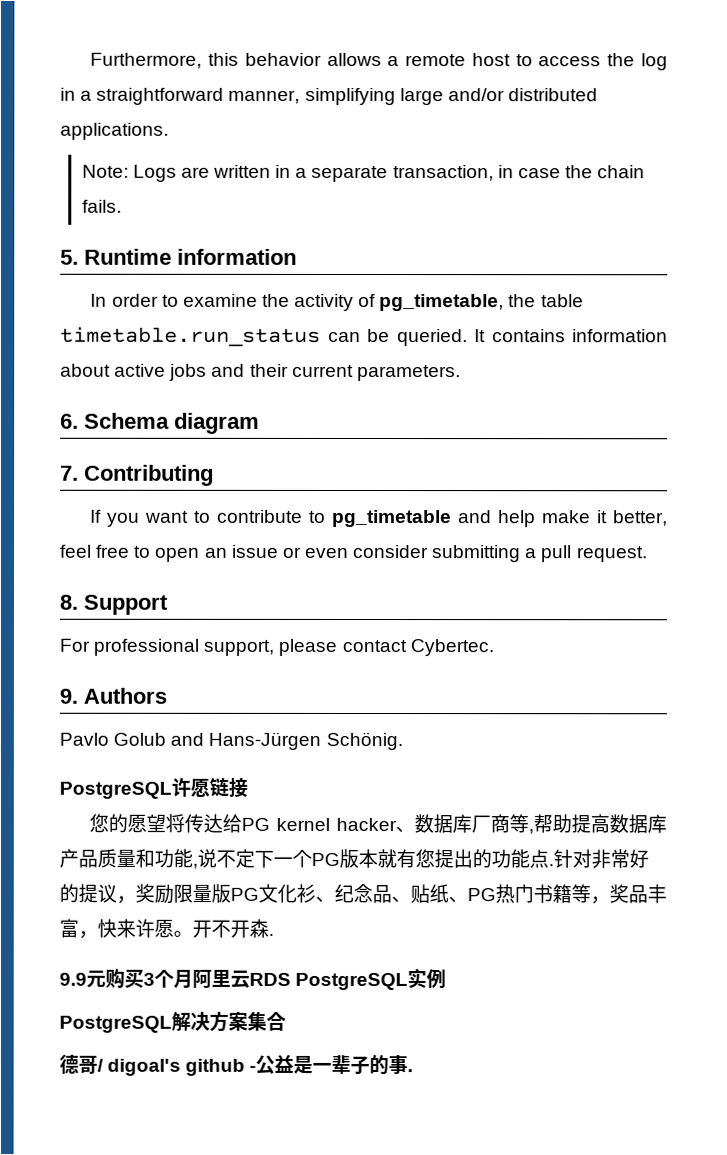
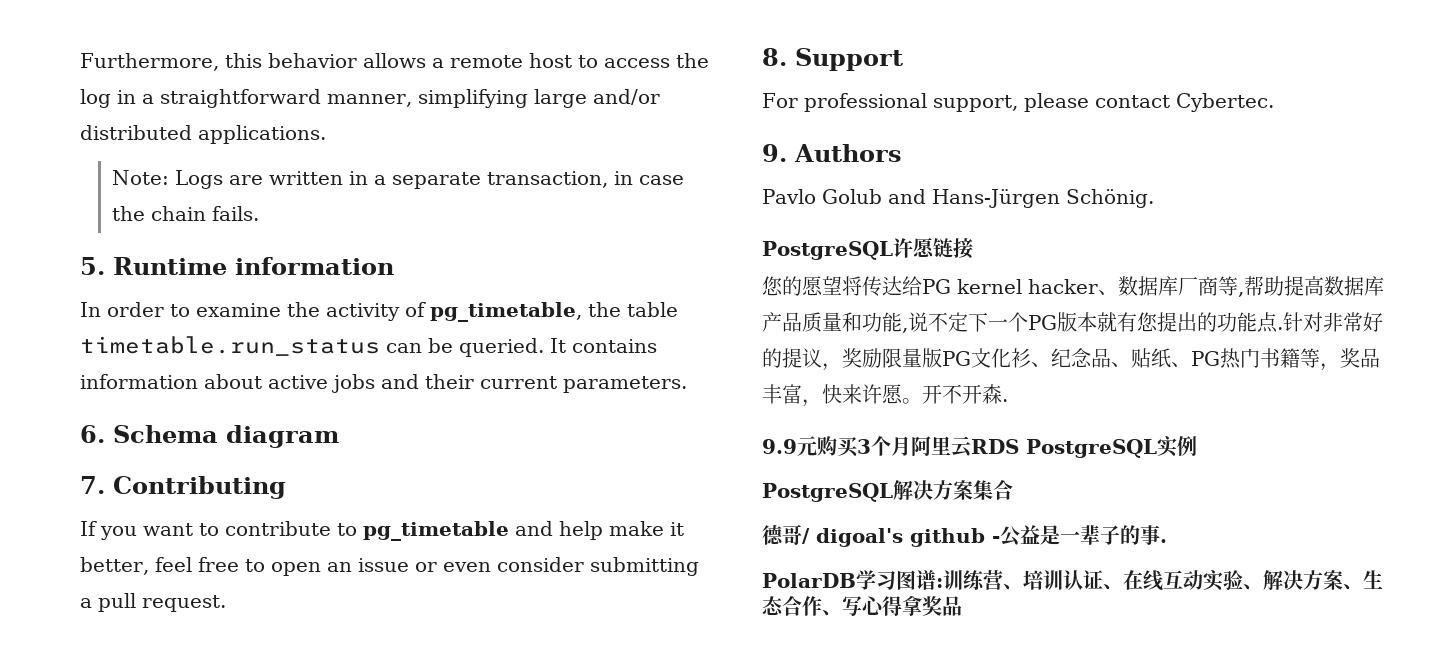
(414, 1071) none -> [762,570,1383,591] [762,595,962,616] // PolarDB学习图谱:训练营、培训认证、在线互动实验、解决方案、生态合作、写心得拿奖品

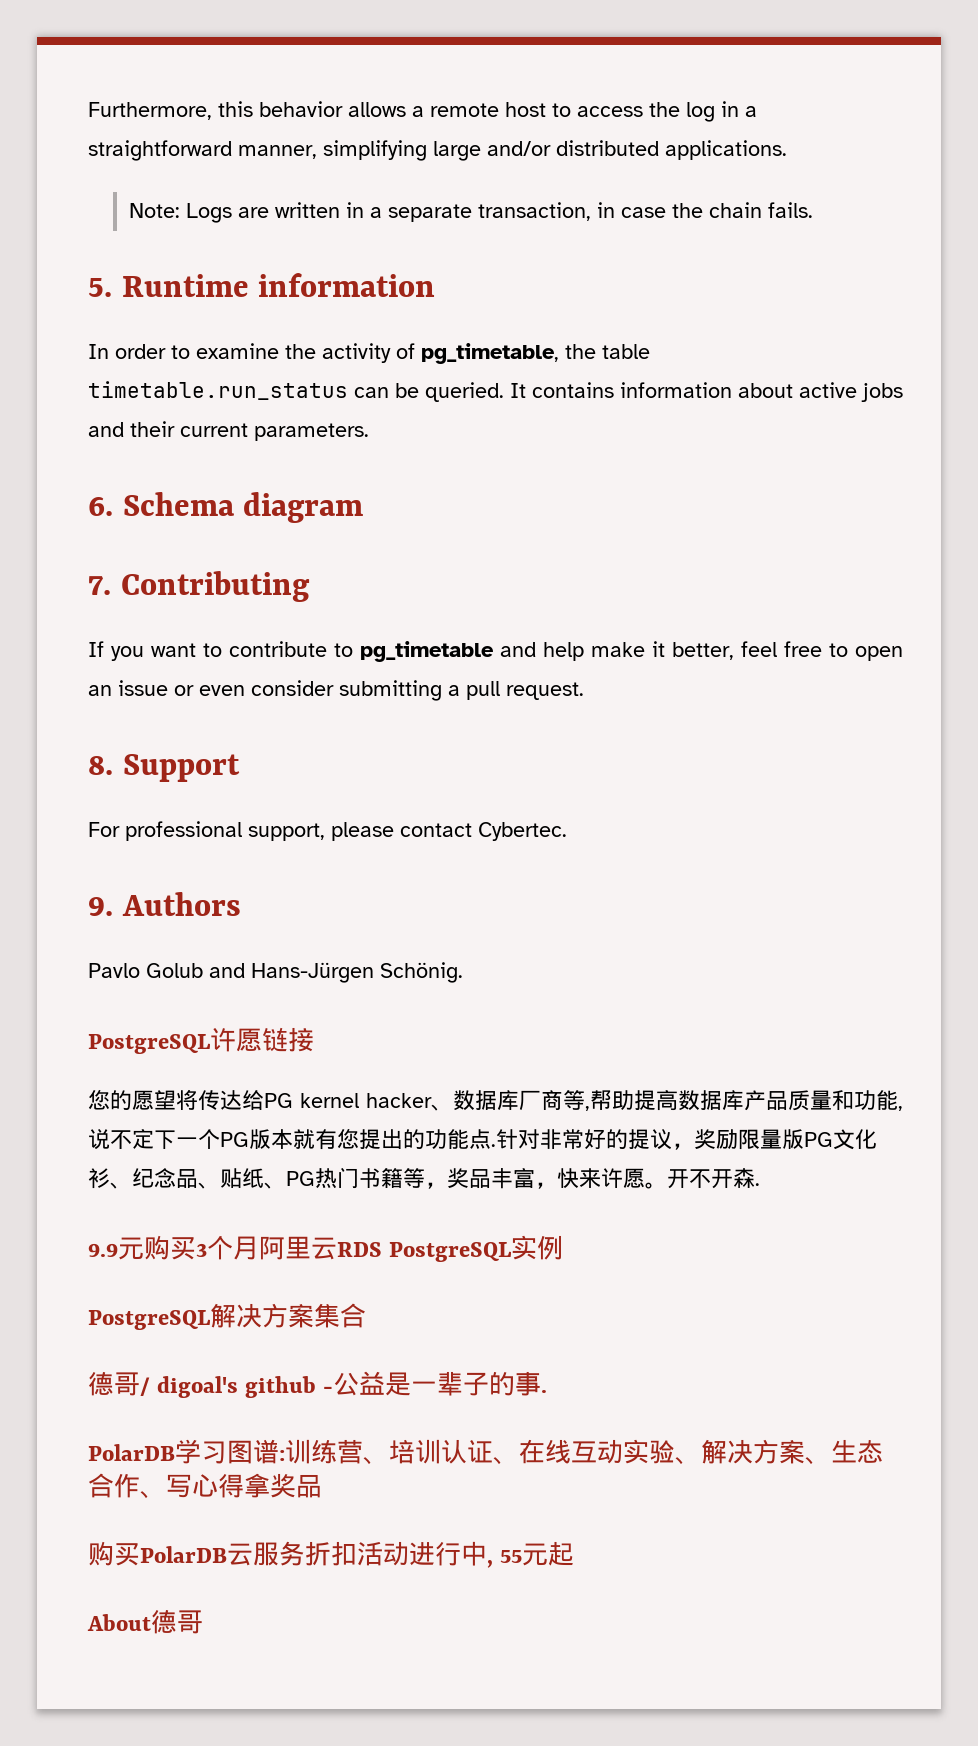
(962, 606) none -> [88,1541,575,1568] [87,1609,203,1634] // 购买PolarDB云服务折扣活动进行中, 55元起 // About德哥

